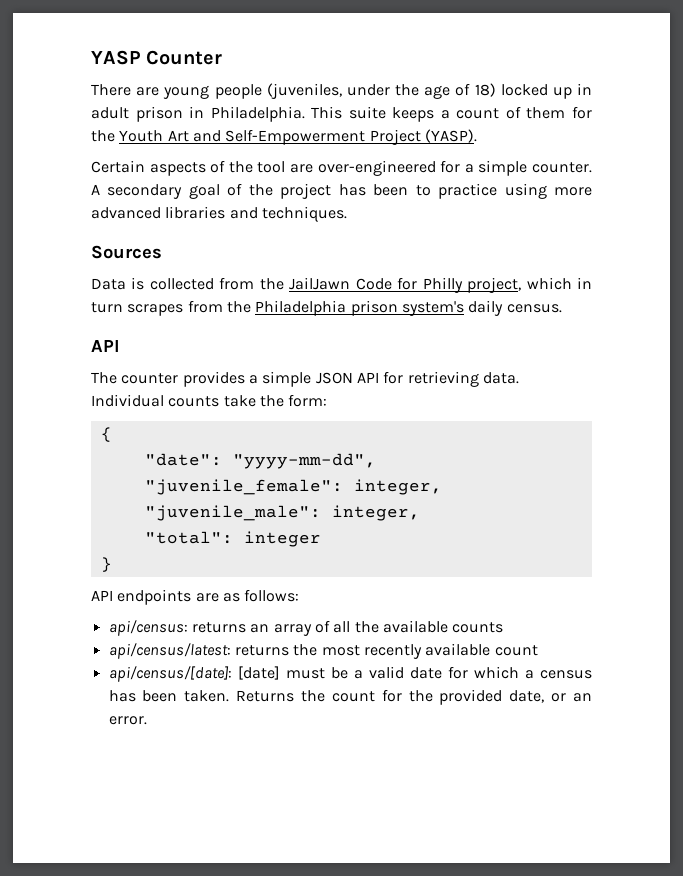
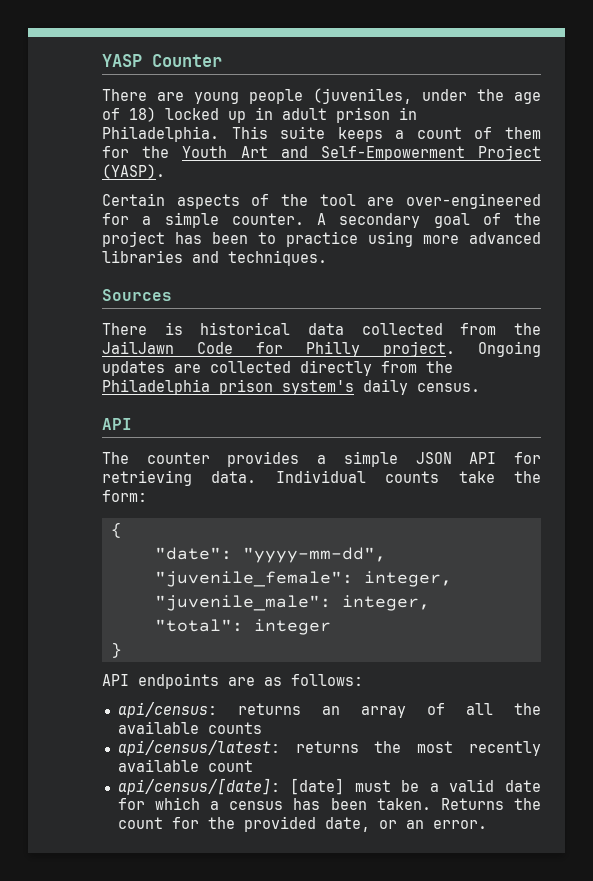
[91,277,145,290] Data is -> [102,322,344,335] There is historical data
[467,277,592,293] [91,302,184,316] project, which in turn scrapes -> [383,341,541,357] [102,360,372,376] project. Ongoing updates are collected directly

